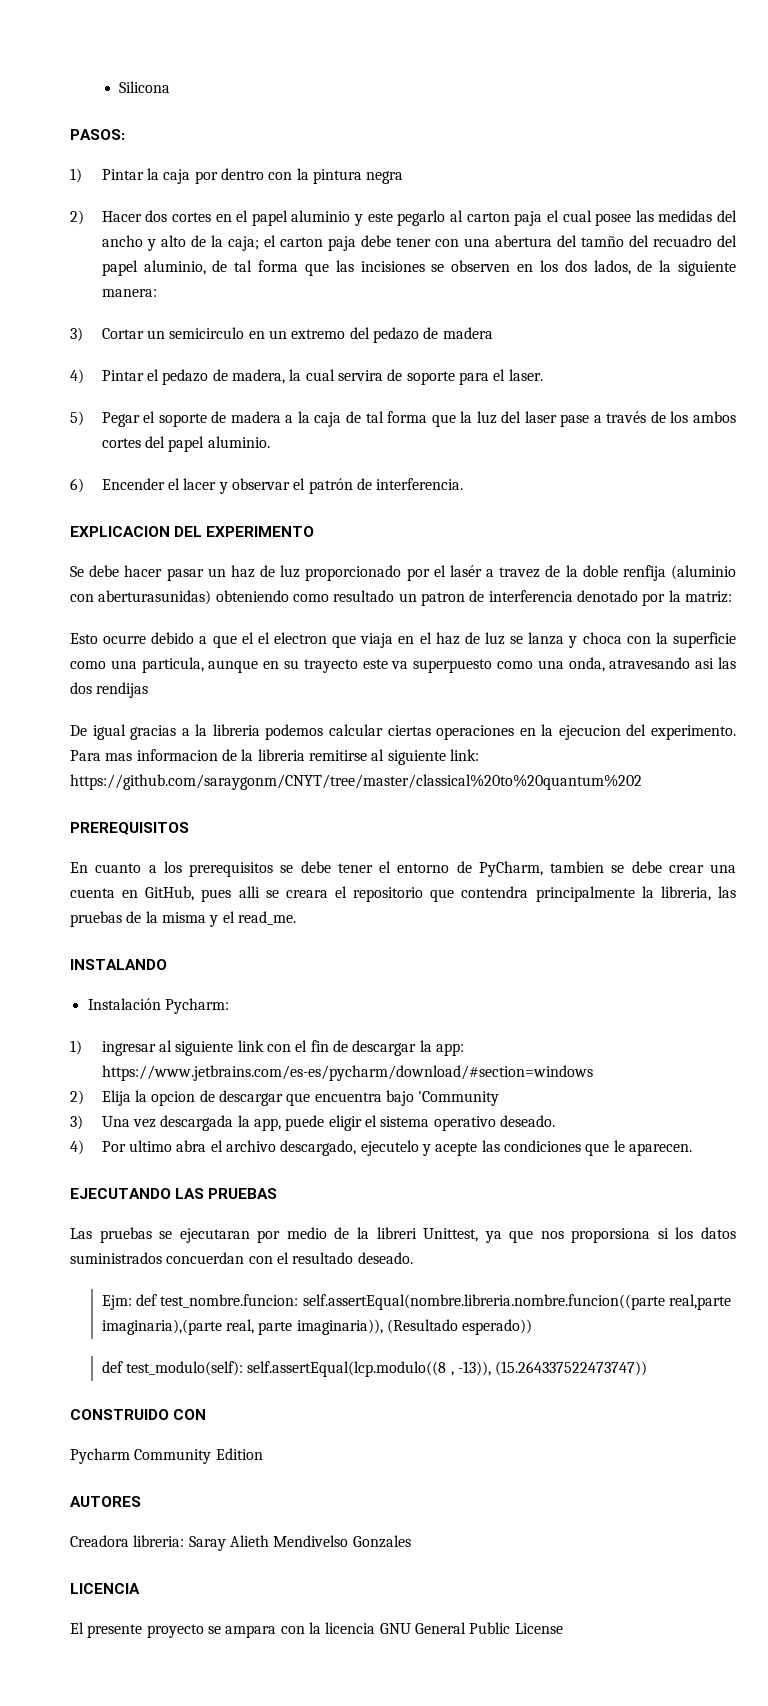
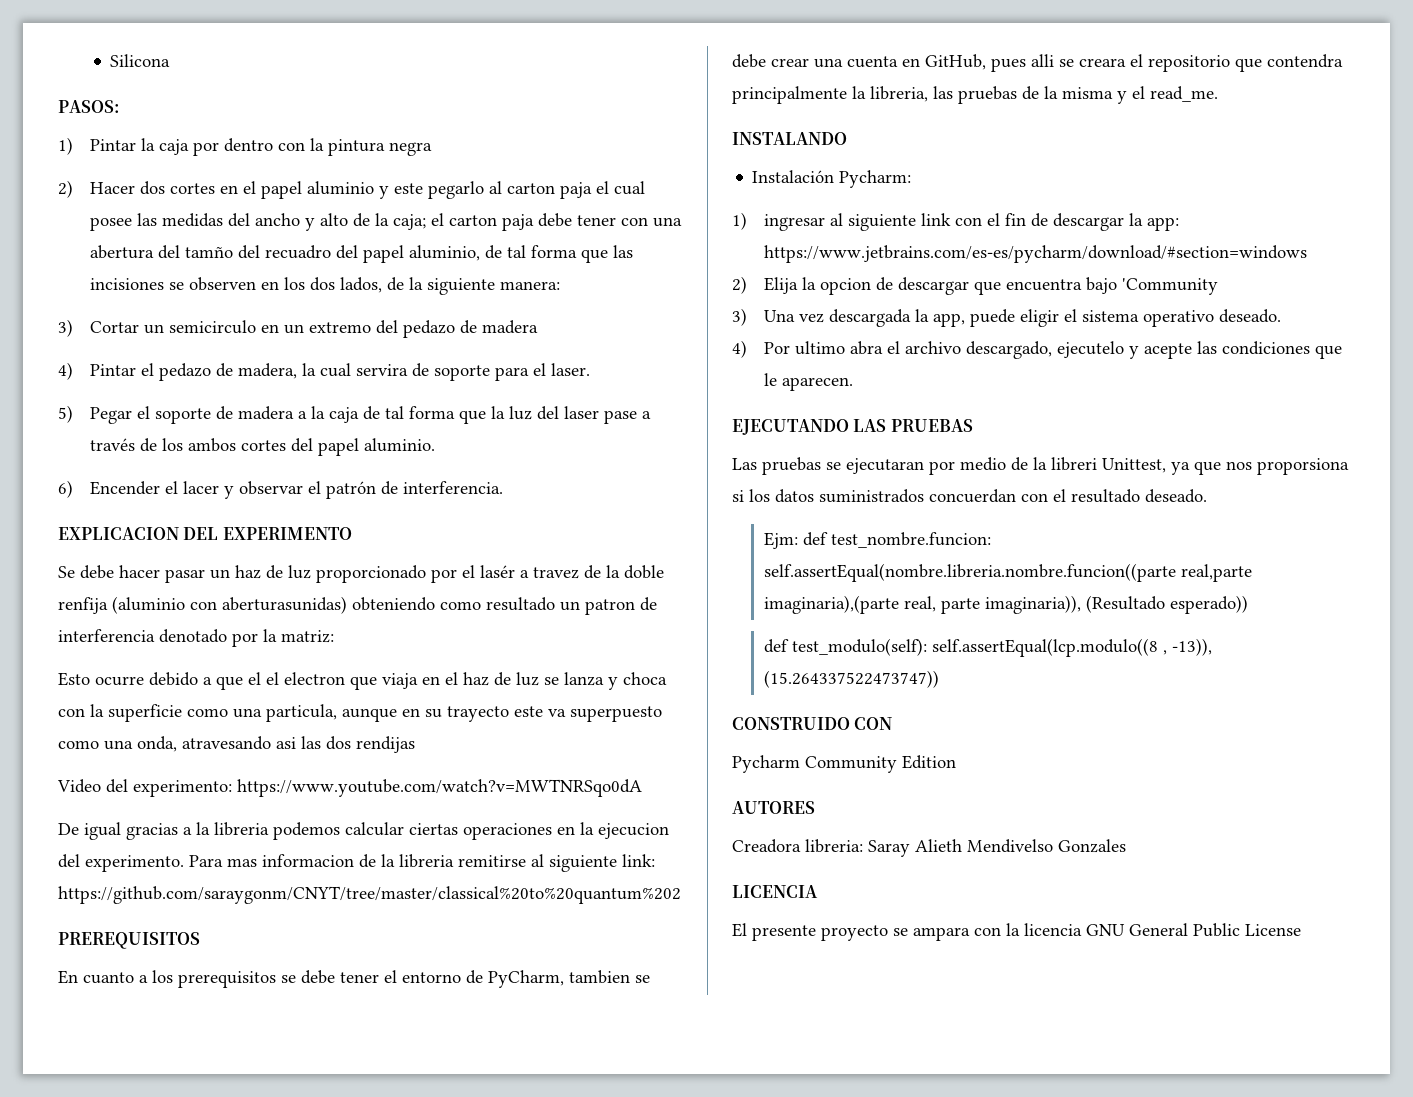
(149, 690) none -> [57,779,642,797] // Video del experimento: https://www.youtube.com/watch?v=MWTNRSqo0dA

